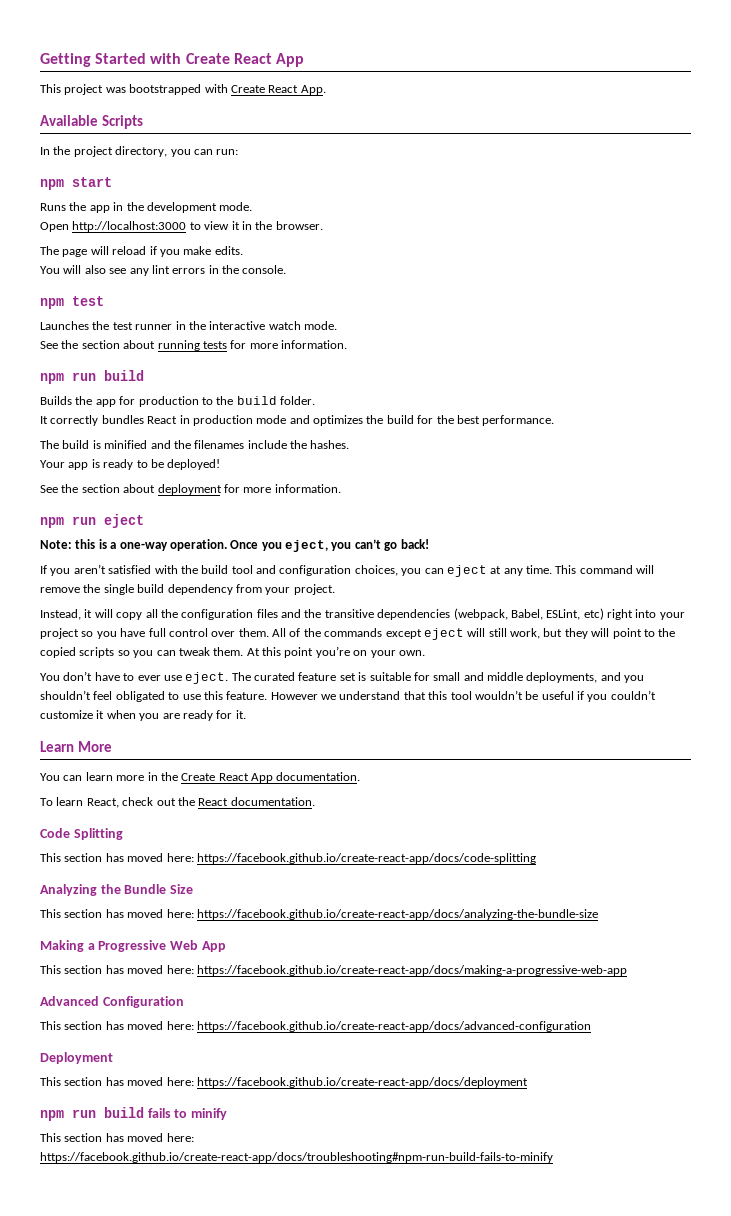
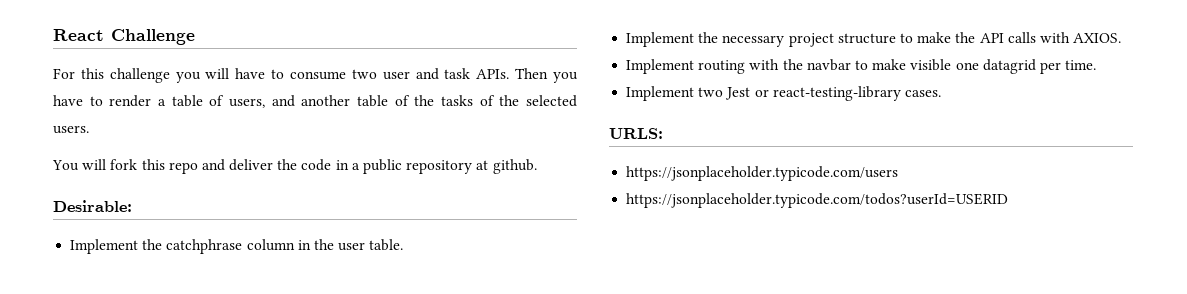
[40,53,304,67] [40,84,326,95] [40,115,143,129] [40,146,239,157] [40,177,112,190] [40,202,253,213] [40,221,323,232] [40,246,243,257] [40,265,287,276] [40,296,104,309] [40,321,337,330] [40,340,347,351] [40,370,144,384] [40,396,315,407] [40,415,555,426] [40,440,350,449] [40,459,221,470] [40,484,341,495] [40,514,144,528] [40,539,429,552] [40,564,655,577] [40,584,335,595] [40,608,685,620] [40,628,676,640] [40,646,425,658] [40,671,645,684] [40,690,656,702] [40,710,246,721] [40,741,112,752] [40,772,361,783] [40,797,315,808] [40,828,123,840] [40,853,536,864] [40,884,193,896] [40,909,598,920] [40,940,226,952] [40,965,627,976] [40,996,184,1008] [40,1021,591,1032] [40,1052,113,1064] [40,1077,528,1088] [40,1107,227,1121] [40,1133,194,1142] [40,1152,553,1163] Getting Started with Create React App // This project was bootstrapped with Create React App. // Available Scripts // In the project directory, you can run: // npm start // Runs the app in the development mode. // Open http://localhost:3000 to view it in the browser. // The page will reload if you make edits. // You will also see any lint errors in the console. // npm test // Launches the test runner in the interactive watch mode. // See the section about running tests for more information. // npm run build // Builds the app for production to the build folder. // It correctly bundles React in production mode and optimizes the build for the best performance. // The build is minified and the filenames include the hashes. // Your app is ready to be deployed! // See the section about deployment for more information. // npm run eject // Note: this is a one-way operation. Once you eject, you can’t go back! // If you aren’t satisfied with the build tool and configuration choices, you can eject at any time. This command will remove the single build dependency from your project. // Instead, it will copy all the configuration files and the transitive dependencies (webpack, Babel, ESLint, etc) right into your project so you have full control over them. All of the commands except eject will still work, but they will point to the copied scripts so you can tweak them. At this point you’re on your own. // You don’t have to ever use eject. The curated feature set is suitable for small and middle deployments, and you shouldn’t feel obligated to use this feature. However we understand that this tool wouldn’t be useful if you couldn’t customize it when you are ready for it. // Learn More // You can learn more in the Create React App documentation. // To learn React, check out the React documentation. // Code Splitting // This section has moved here: https://facebook.github.io/create-react-app/docs/code-splitting // Analyzing the Bundle Size // This section has moved here: https://facebook.github.io/create-react-app/docs/analyzing-the-bundle-size // Making a Progressive Web App // This section has moved here: https://facebook.github.io/create-react-app/docs/making-a-progressive-web-app // Advanced Configuration // This section has moved here: https://facebook.github.io/create-react-app/docs/advanced-configuration // Deployment // This section has moved here: https://facebook.github.io/create-react-app/docs/deployment // npm run build fails to minify // This section has moved here: https://facebook.github.io/create-react-app/docs/troubleshooting#npm-run-build-fails-to-minify -> [53,29,195,45] [53,68,578,83] [53,95,577,108] [53,125,89,134] [52,159,537,174] [53,200,132,212] [70,239,404,254] [626,32,1122,47] [626,59,1097,74] [626,86,941,101] [609,128,663,139] [626,166,899,181] [626,193,1009,208] React Challenge // For this challenge you will have to consume two user and task APIs. Then you have to render a table of users, and another table of the tasks of the selected users. // You will fork this repo and deliver the code in a public repository at github. // Desirable: // Implement the catchphrase column in the user table. // Implement the necessary project structure to make the API calls with AXIOS. // Implement routing with the navbar to make visible one datagrid per time. // Implement two Jest or react-testing-library cases. // URLS: // https://jsonplaceholder.typicode.com/users // https://jsonplaceholder.typicode.com/todos?userId=USERID

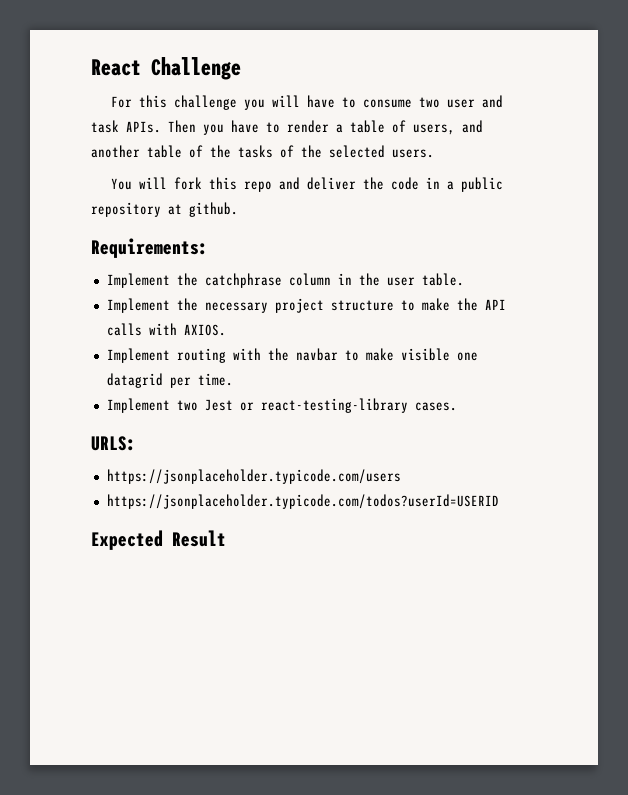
[53,200,132,212] Desirable: -> [91,238,208,258] Requirements:
(1009, 200) none -> [91,530,226,550] // Expected Result

